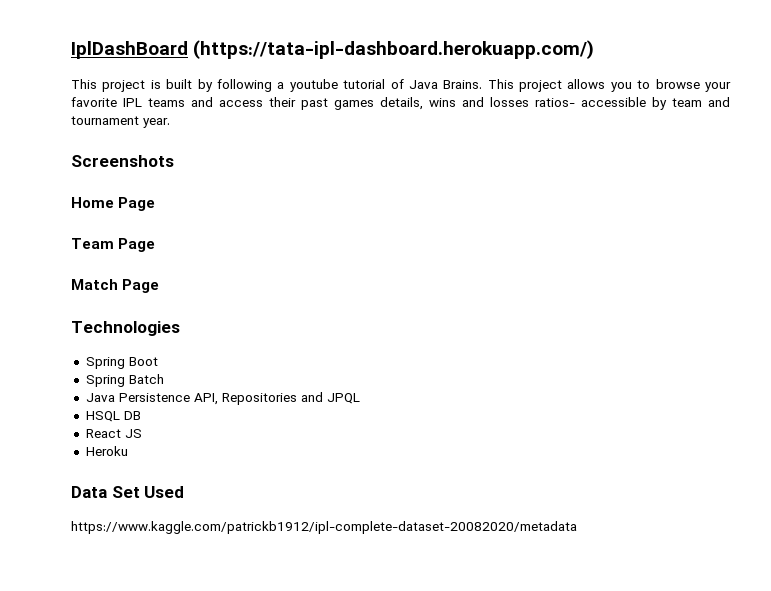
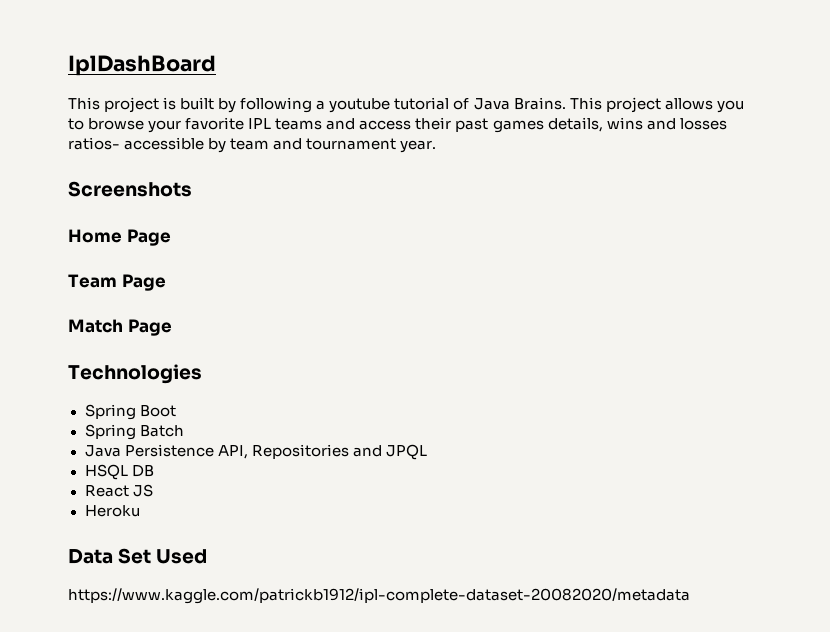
[193,40,595,59] (https://tata-ipl-dashboard.herokuapp.com/) -> (216, 65) none

